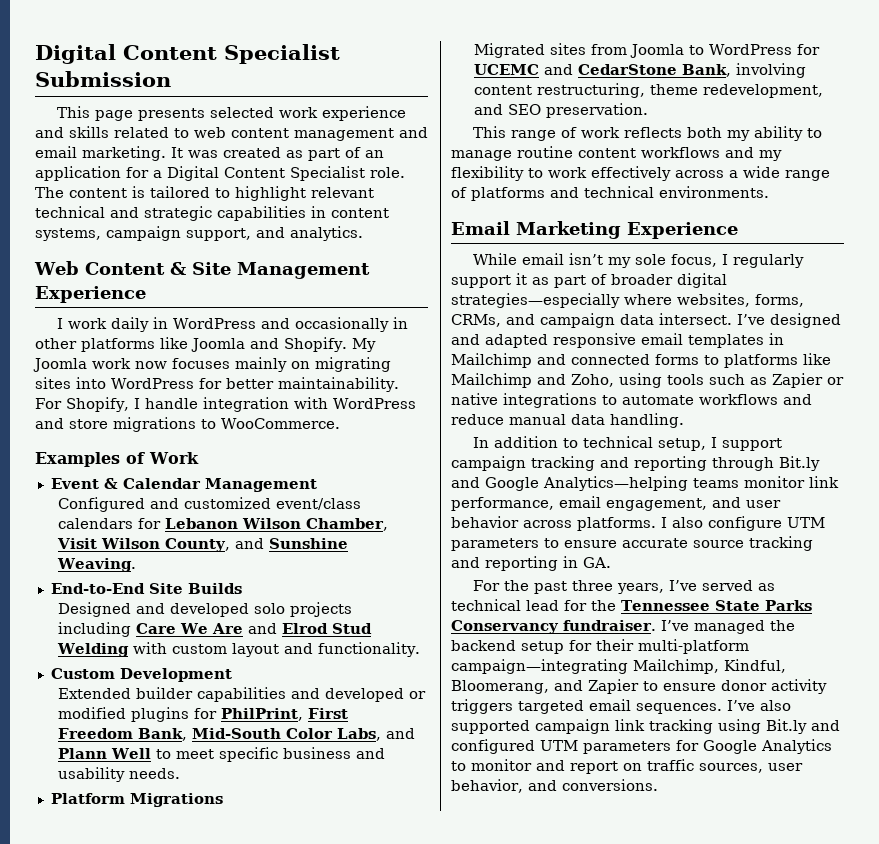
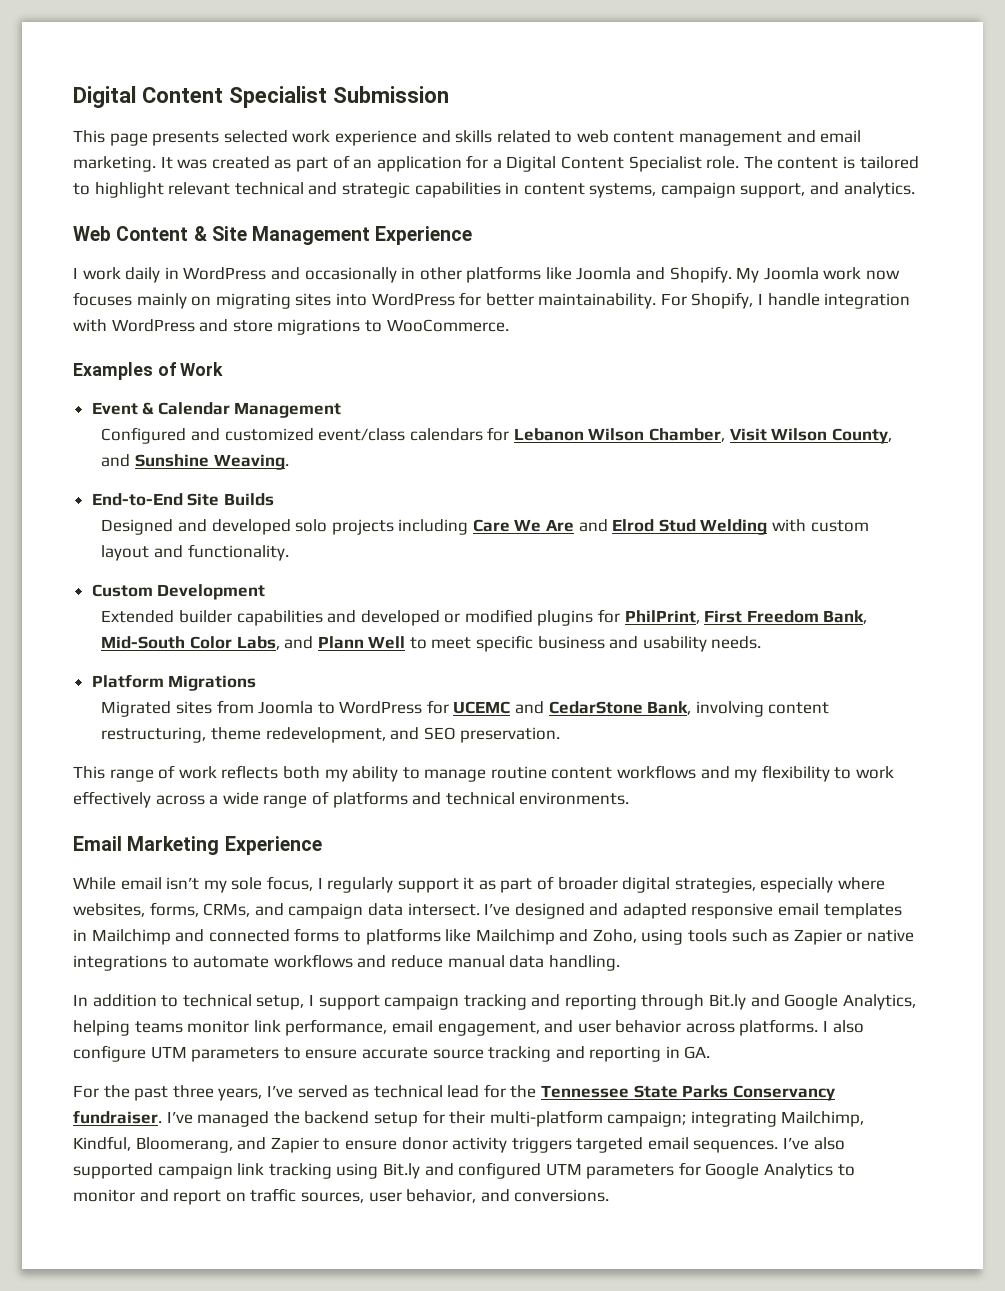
[451,293,620,308] strategies—especially -> [674,877,834,893] strategies, especially
[543,476,688,491] Analytics—helping -> [842,994,916,1010] [73,1020,130,1036] Analytics, helping
[451,659,628,674] campaign—integrating -> [607,1111,777,1127] campaign; integrating

